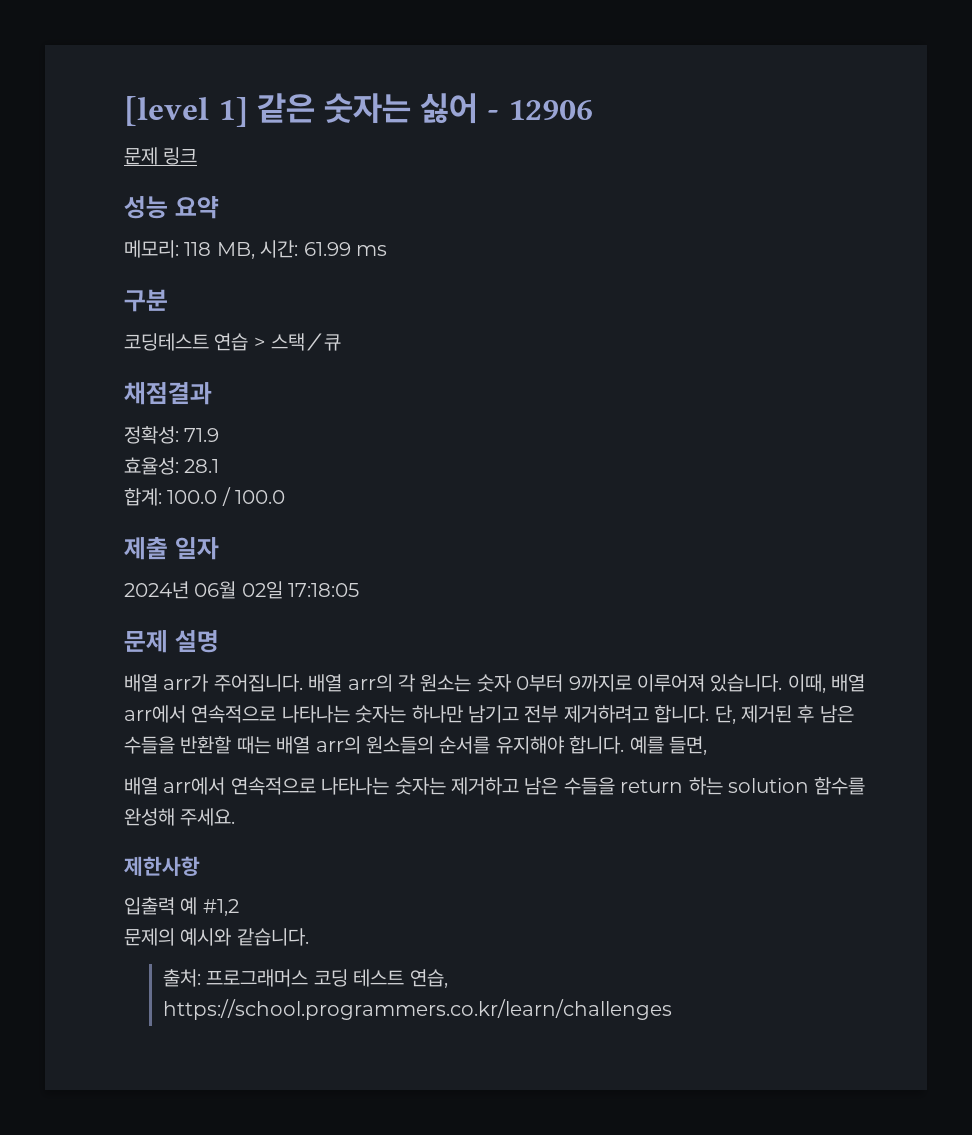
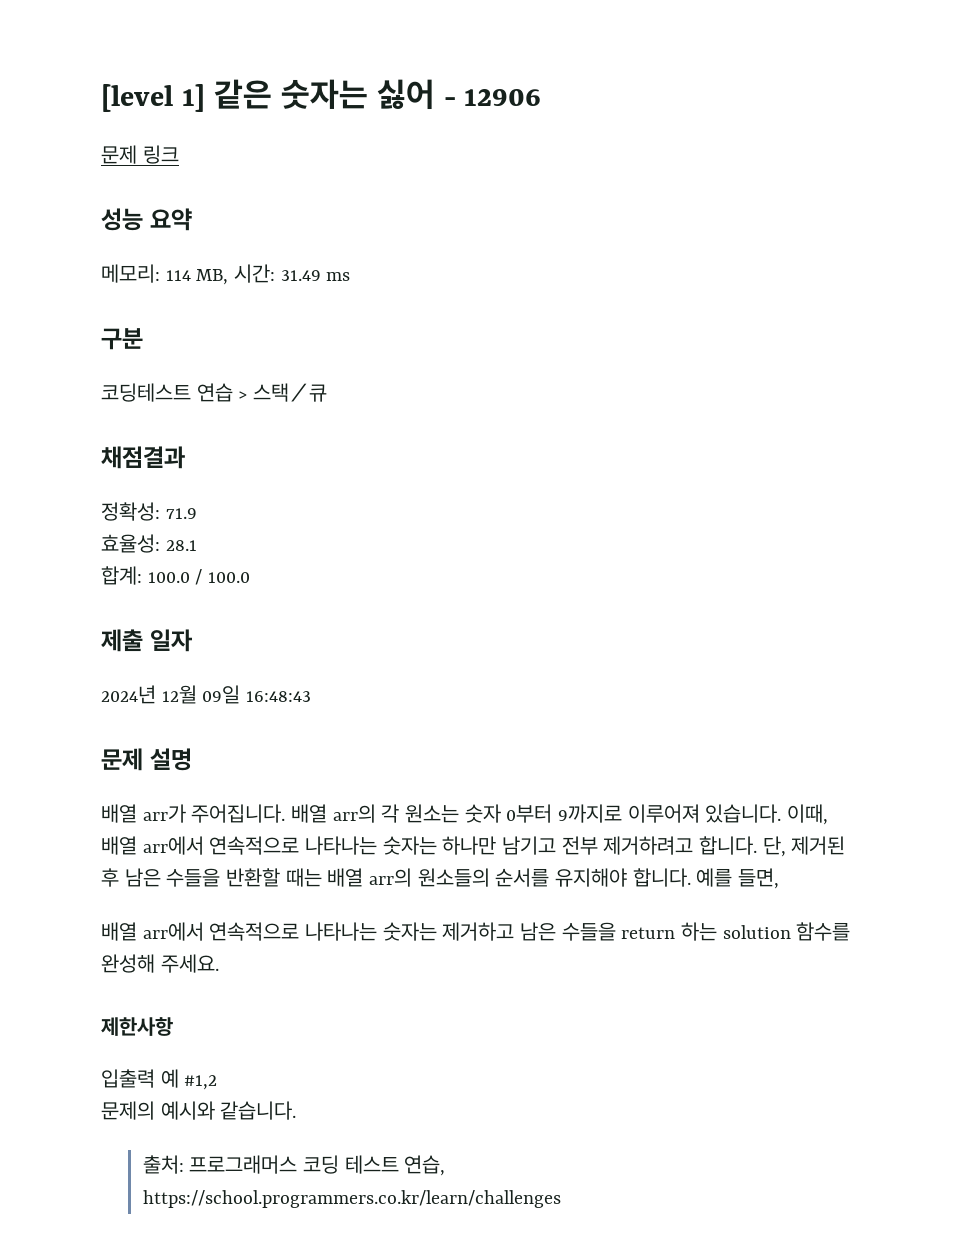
[184,242,212,256] 118 -> [165,270,191,281] 114
[303,242,351,256] 61.99 -> [280,270,321,281] 31.49
[194,581,360,599] 06월 02일 17:18:05 -> [161,685,312,704] 12월 09일 16:48:43

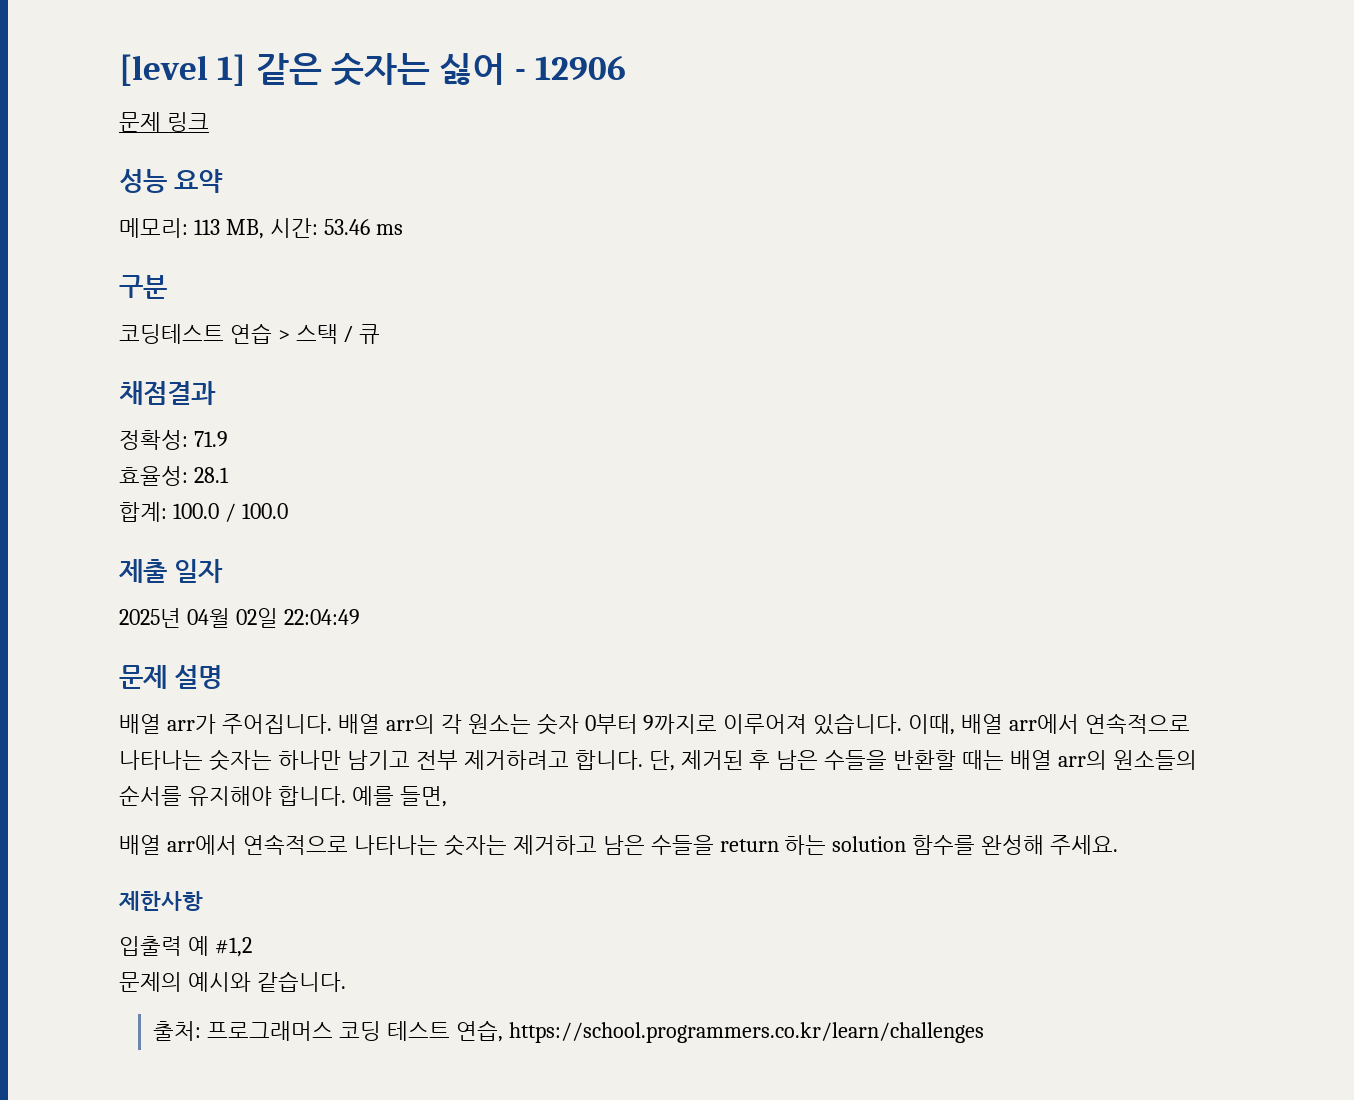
[165,270,191,281] 114 -> [193,219,220,235] 113
[280,270,321,281] 31.49 -> [323,219,370,235] 53.46
[101,685,312,704] 2024년 12월 09일 16:48:43 -> [119,608,360,628] 2025년 04월 02일 22:04:49

